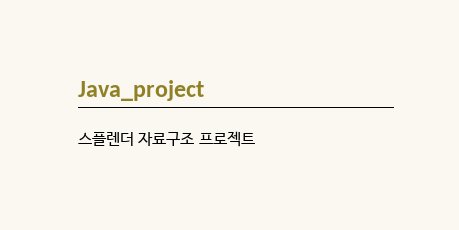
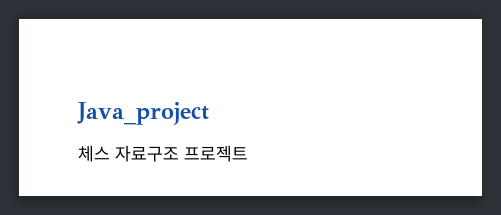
[78,132,134,146] 스플렌더 -> [78,145,110,162] 체스

